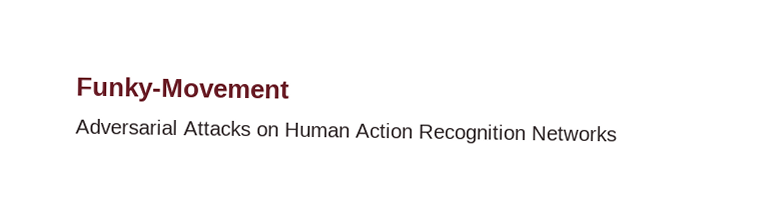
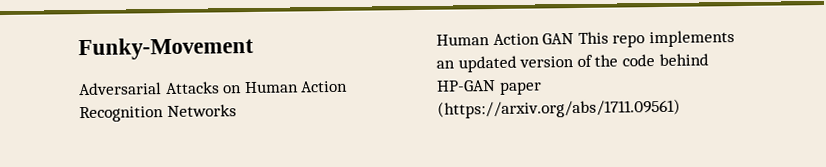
(617, 133) none -> [436,30,735,48] [436,53,709,73] [436,79,542,95] [437,98,681,119] // Human Action GAN This repo implements an updated version of the code behind HP-GAN paper (https://arxiv.org/abs/1711.09561)

